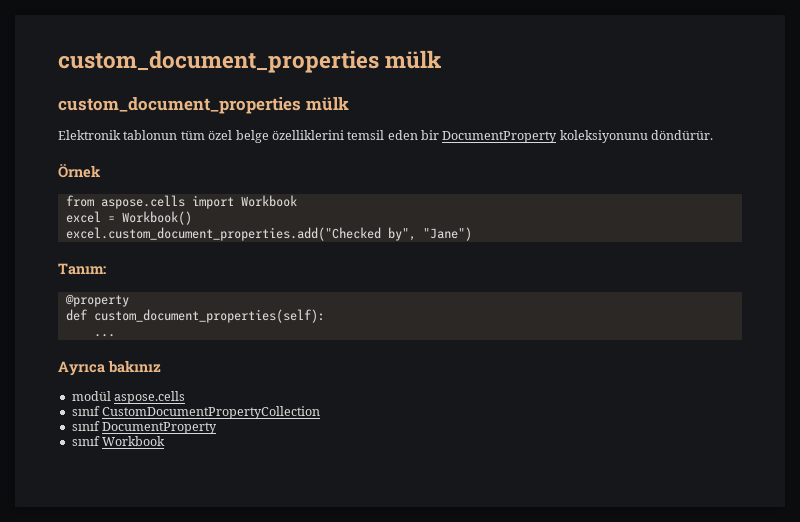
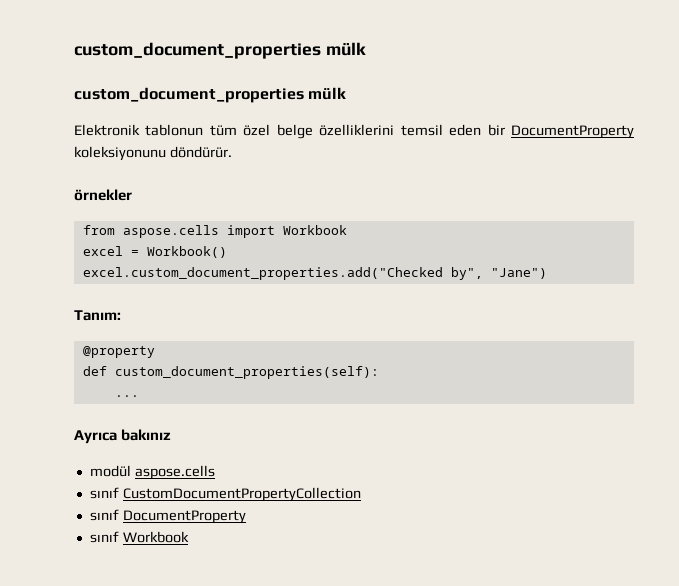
[58,164,101,178] Örnek -> [74,189,132,201] örnekler

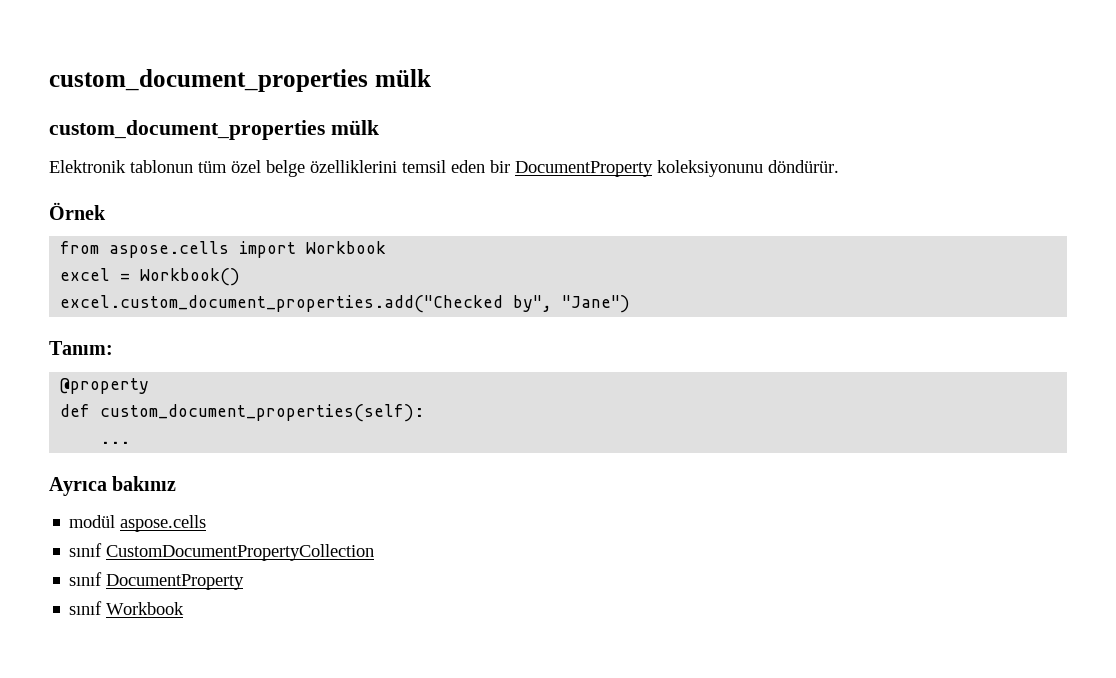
[74,189,132,201] örnekler -> [49,202,106,220] Örnek

